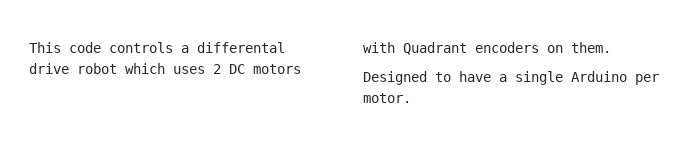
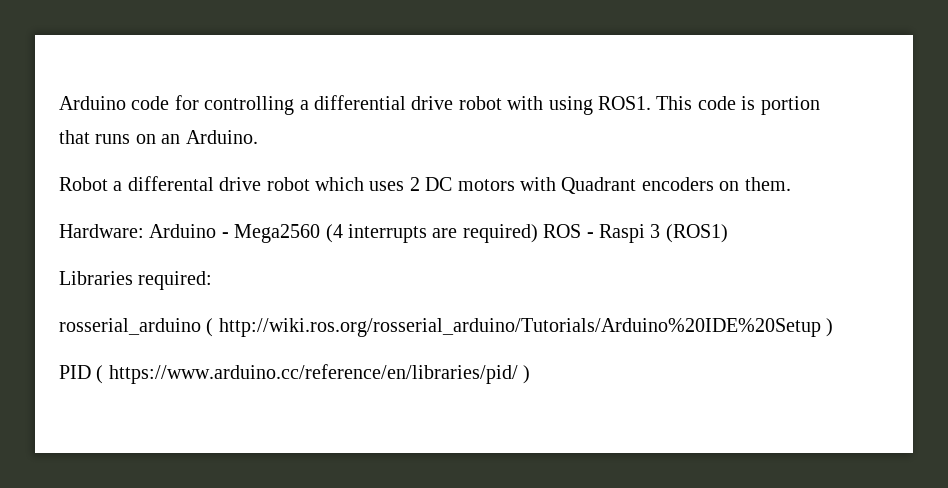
[29,42,173,53] This code controls -> [59,95,820,115] [59,130,258,144] [59,177,108,191] Arduino code for controlling a differential drive robot with using ROS1. This code is portion that runs on an Arduino. // Robot
[363,71,659,85] [363,93,411,103] Designed to have a single Arduino per motor. -> [59,224,728,243] [59,271,213,290] [59,318,834,337] [59,364,531,384] Hardware: Arduino - Mega2560 (4 interrupts are required) ROS - Raspi 3 (ROS1) // Libraries required: // rosserial_arduino ( http://wiki.ros.org/rosserial_arduino/Tutorials/Arduino%20IDE%20Setup ) // PID ( https://www.arduino.cc/reference/en/libraries/pid/ )

